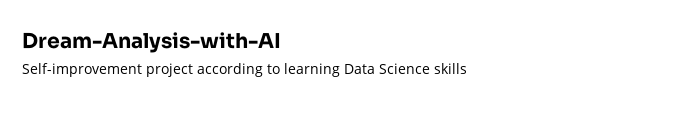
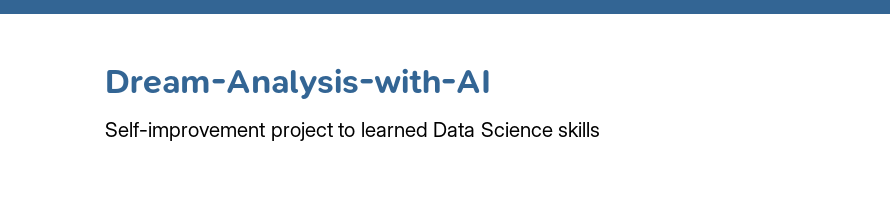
[197,63,340,77] according to learning -> [338,122,428,137] to learned

